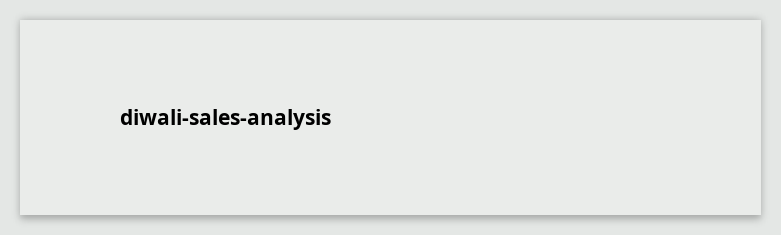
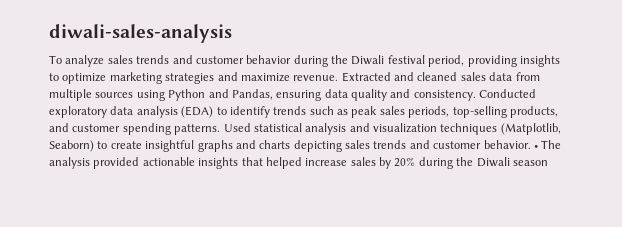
(331, 119) none -> [49,55,560,67] [49,72,540,84] [49,89,537,101] [49,106,558,118] [49,123,561,135] [49,140,562,152] [49,157,548,169] // To analyze sales trends and customer behavior during the Diwali festival period, providing insights to optimize marketing strategies and maximize revenue. Extracted and cleaned sales data from multiple sources using Python and Pandas, ensuring data quality and consistency. Conducted exploratory data analysis (EDA) to identify trends such as peak sales periods, top-selling products, and customer spending patterns. Used statistical analysis and visualization techniques (Matplotlib, Seaborn) to create insightful graphs and charts depicting sales trends and customer behavior. • The analysis provided actionable insights that helped increase sales by 20% during the Diwali season

